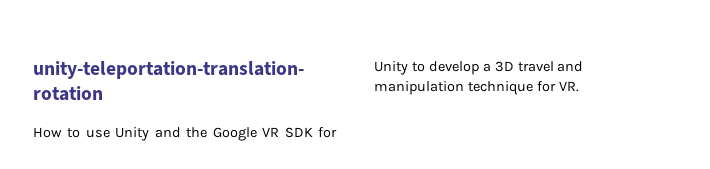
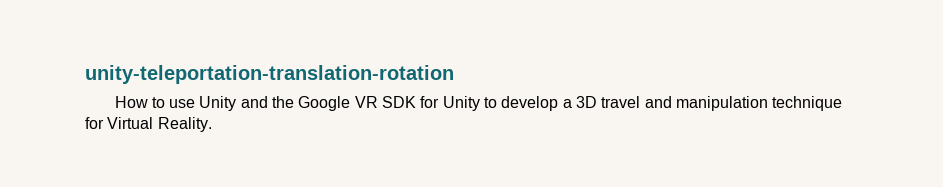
[558,81,579,92] VR. -> [107,117,212,132] Virtual Reality.

